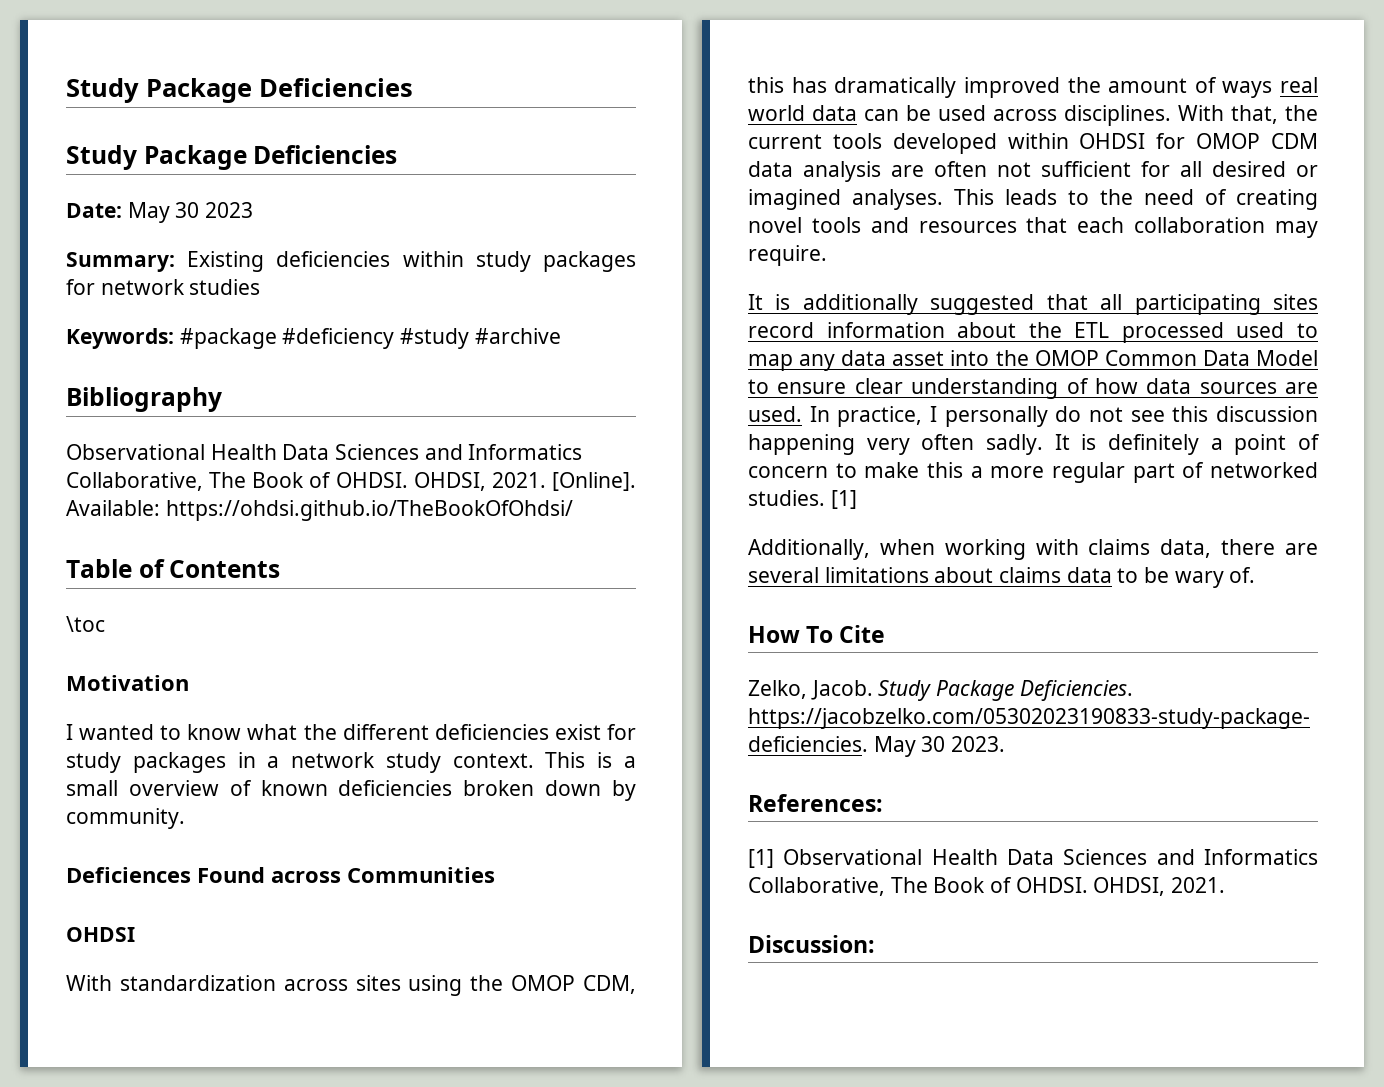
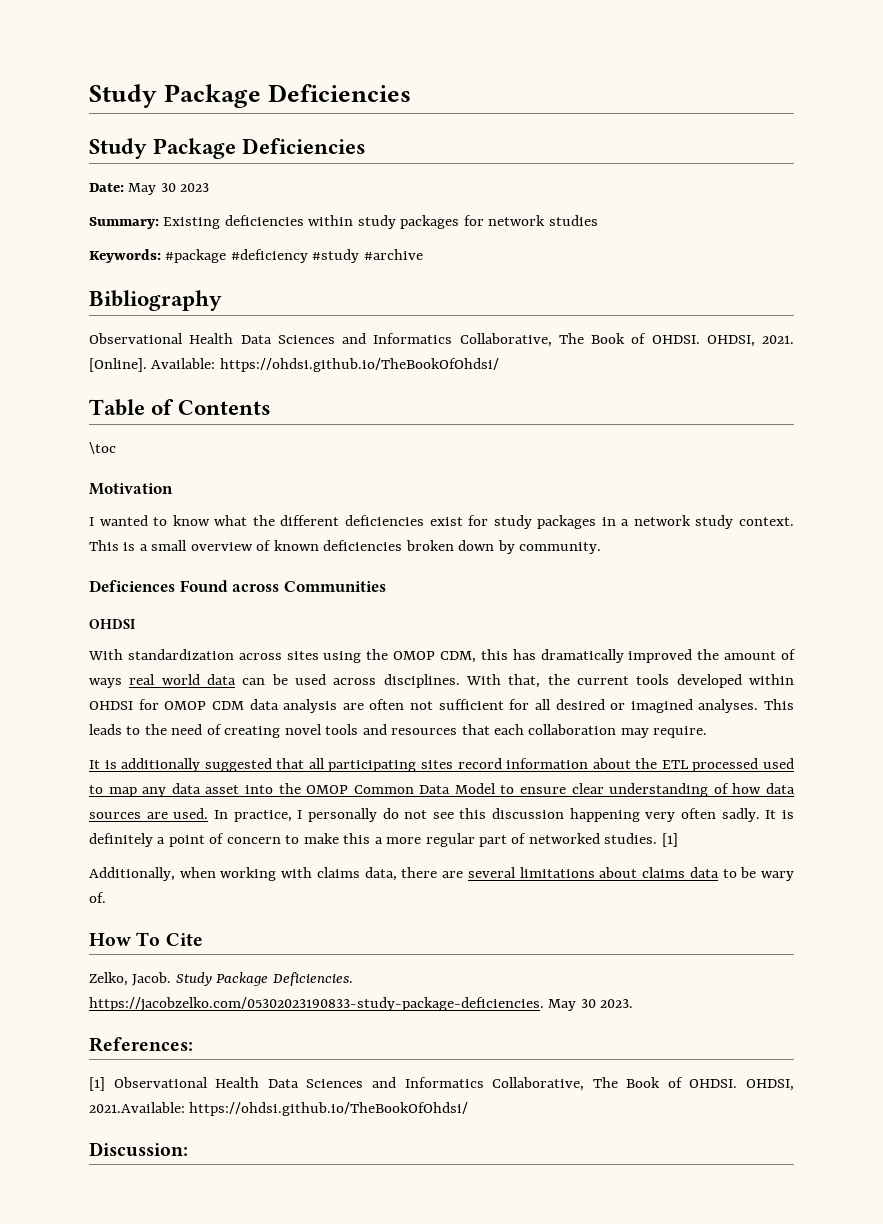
[1171,877,1226,893] 2021. -> [89,1102,469,1116] 2021.Available: https://ohdsi.github.io/TheBookOfOhdsi/

